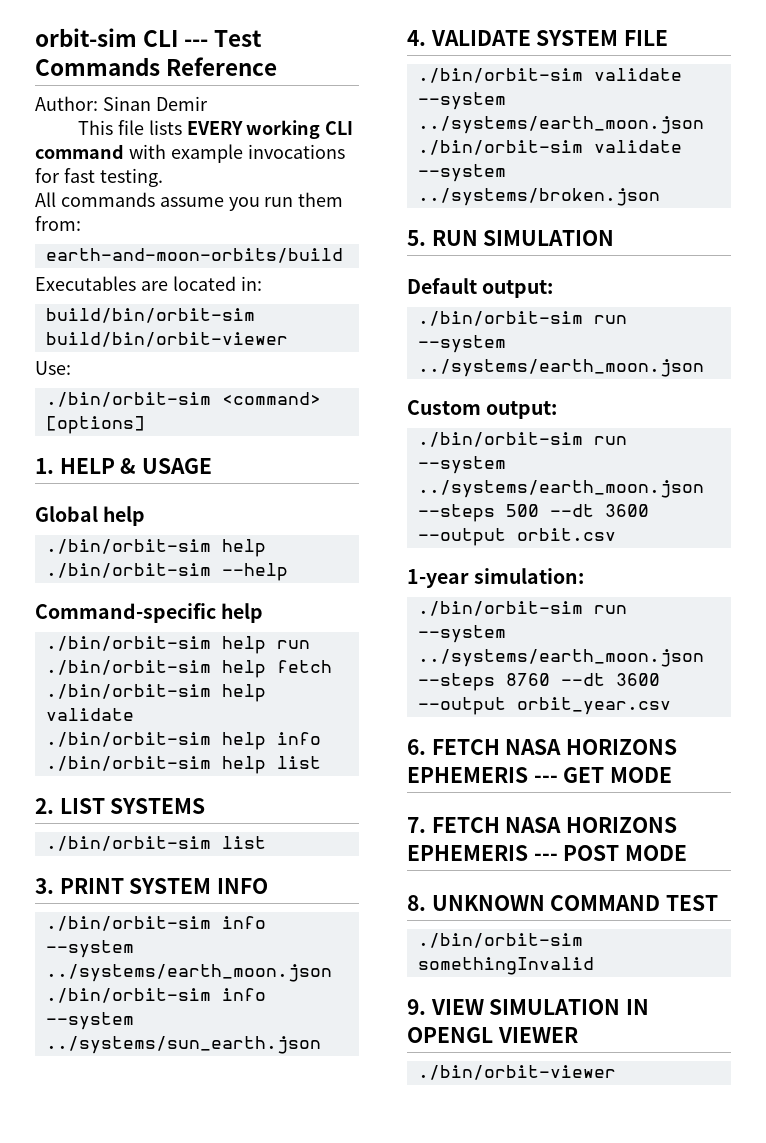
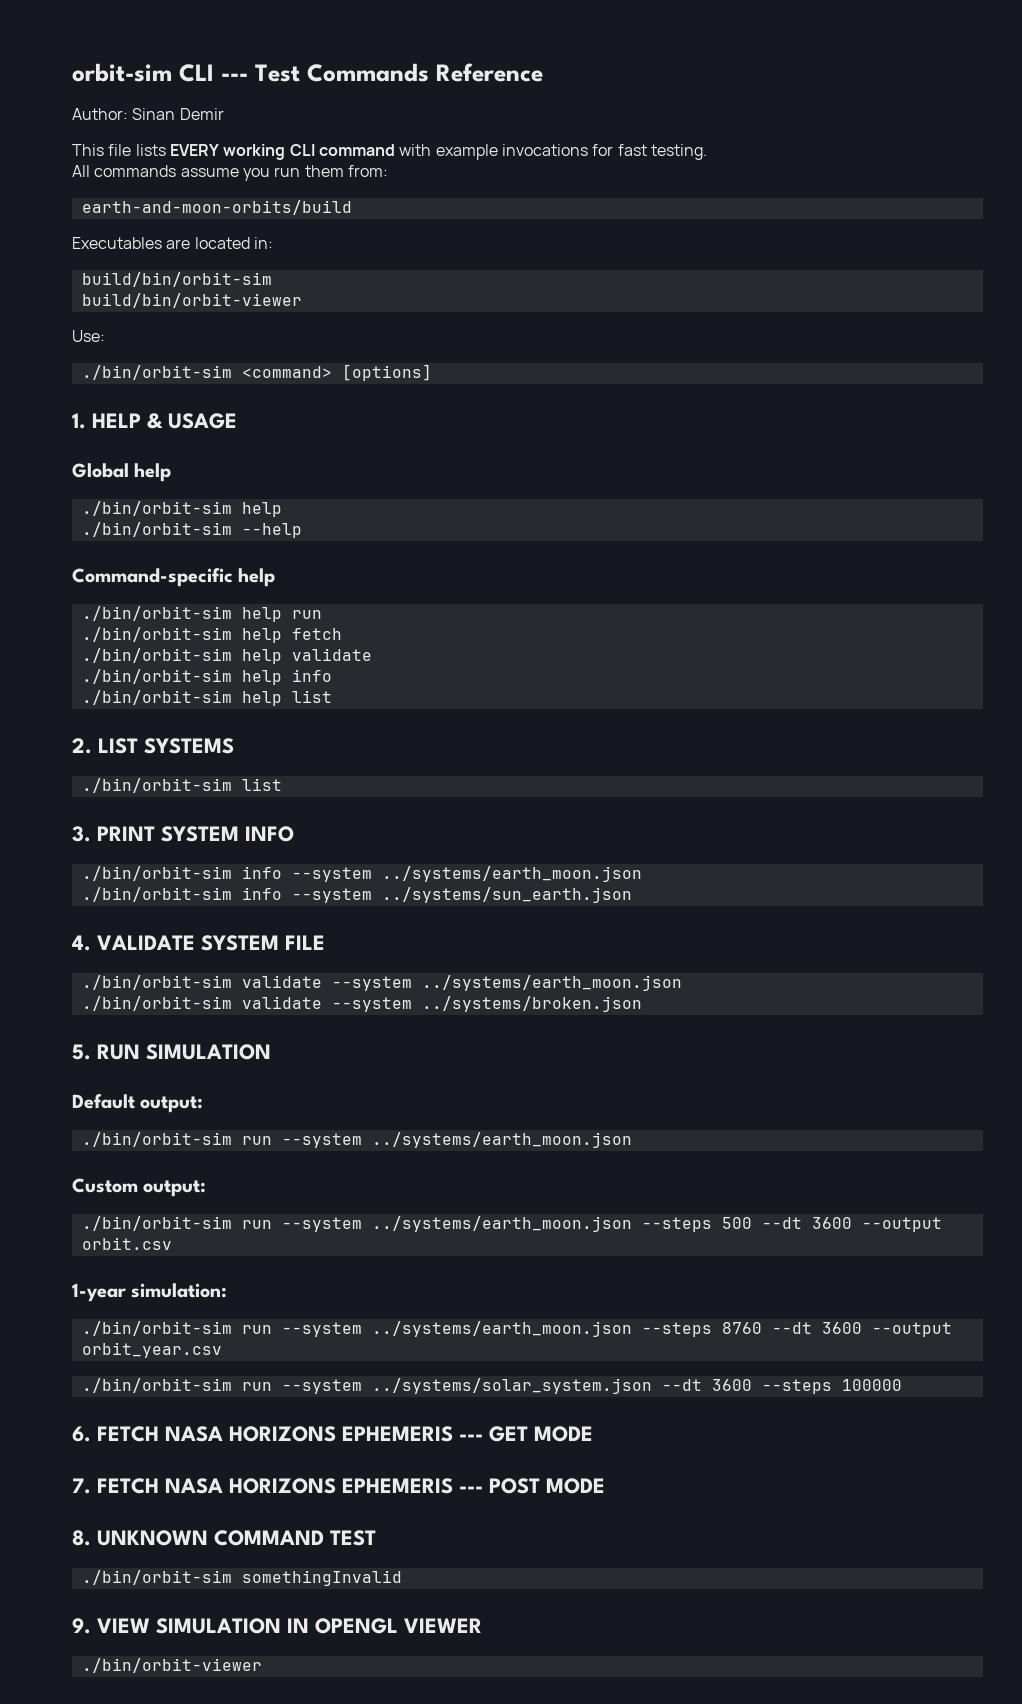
(671, 706) none -> [81,1378,902,1394] // ./bin/orbit-sim run --system ../systems/solar_system.json --dt 3600 --steps 100000

